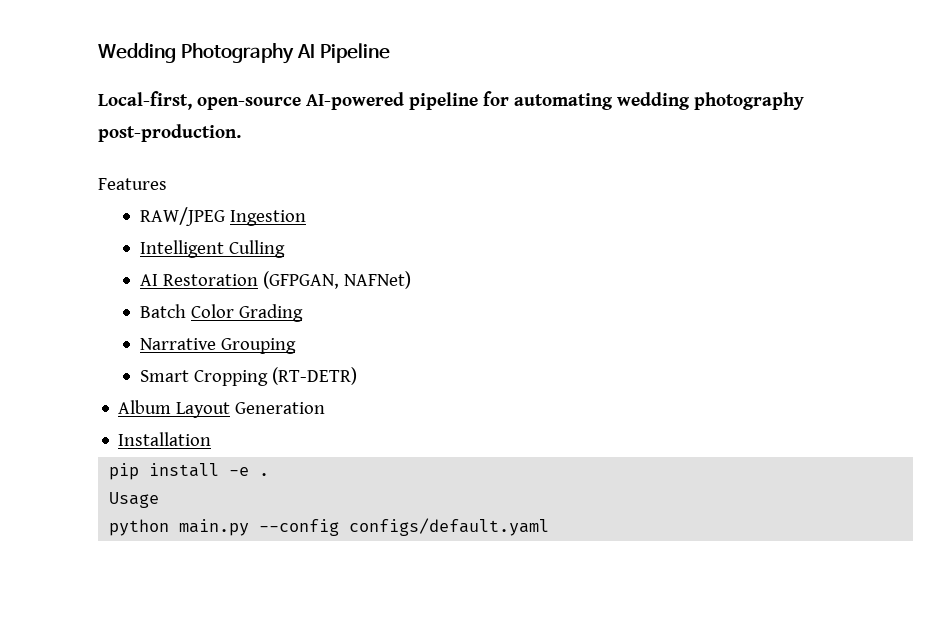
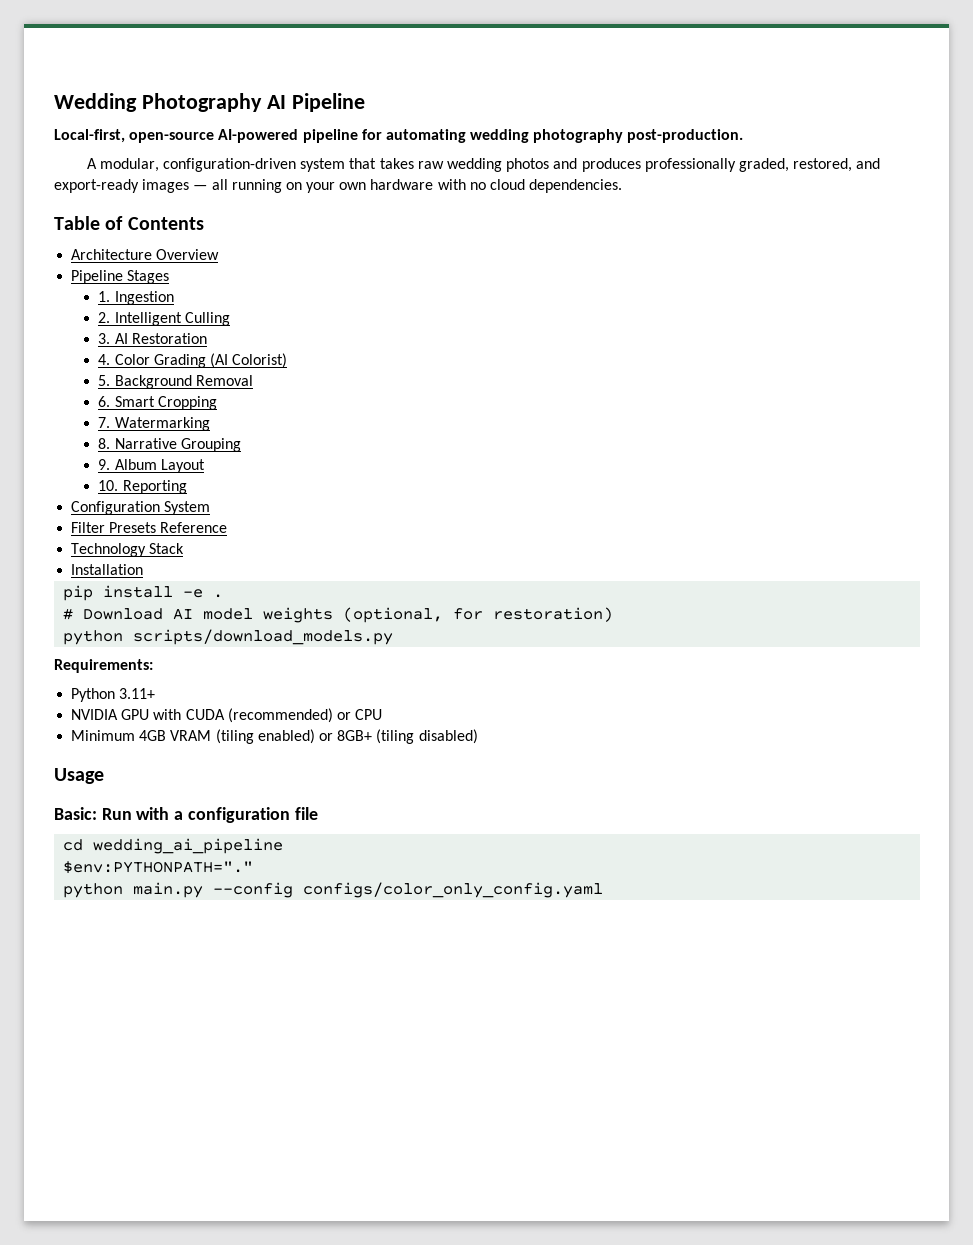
[98,178,167,190] [139,207,225,226] Features // RAW/JPEG -> [86,158,881,172] [54,179,623,193] [54,216,204,230] [71,249,220,260] [71,270,170,284] [98,291,111,302] A modular, configuration-driven system that takes raw wedding photos and produces professionally graded, restored, and export-ready images — all running on your own hardware with no cloud dependencies. // Table of Contents // Architecture Overview // Pipeline Stages // 1.
(306, 218) none -> [98,312,111,323] 2.
(285, 249) none -> [98,333,111,344] 3.
[262,271,411,289] [139,304,186,318] (GFPGAN, NAFNet) // Batch -> [98,354,111,365] // 4.
(303, 313) // -> [209,353,288,368] [98,375,253,389] [98,396,217,410] [98,417,210,431] [98,438,111,449] (AI Colorist) // 5. Background Removal // 6. Smart Cropping // 7. Watermarking // 8.
[139,367,357,386] Smart Cropping (RT-DETR) // -> [98,459,111,470] 9.
[235,402,326,414] Generation -> [98,480,187,494] [71,501,211,515] [71,522,228,533] [71,543,185,557] // 10. Reporting // Configuration System // Filter Presets Reference // Technology Stack
[109,492,160,508] Usage -> [63,607,614,623] [63,629,394,645] [54,659,153,673] [71,688,156,702] [71,708,383,723] [71,729,478,744] [54,768,104,784] [54,807,318,823] [63,838,284,854] [63,861,254,874] # Download AI model weights (optional, for restoration) // python scripts/download_models.py // Requirements: // Python 3.11+ // NVIDIA GPU with CUDA (recommended) or CPU // Minimum 4GB VRAM (tiling enabled) or 8GB+ (tiling disabled) // Usage // Basic: Run with a configuration file // cd wedding_ai_pipeline // $env:PYTHONPATH="."
[349,518,550,536] configs/default.yaml -> [303,882,604,898] configs/color_only_config.yaml

